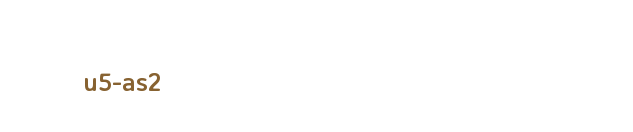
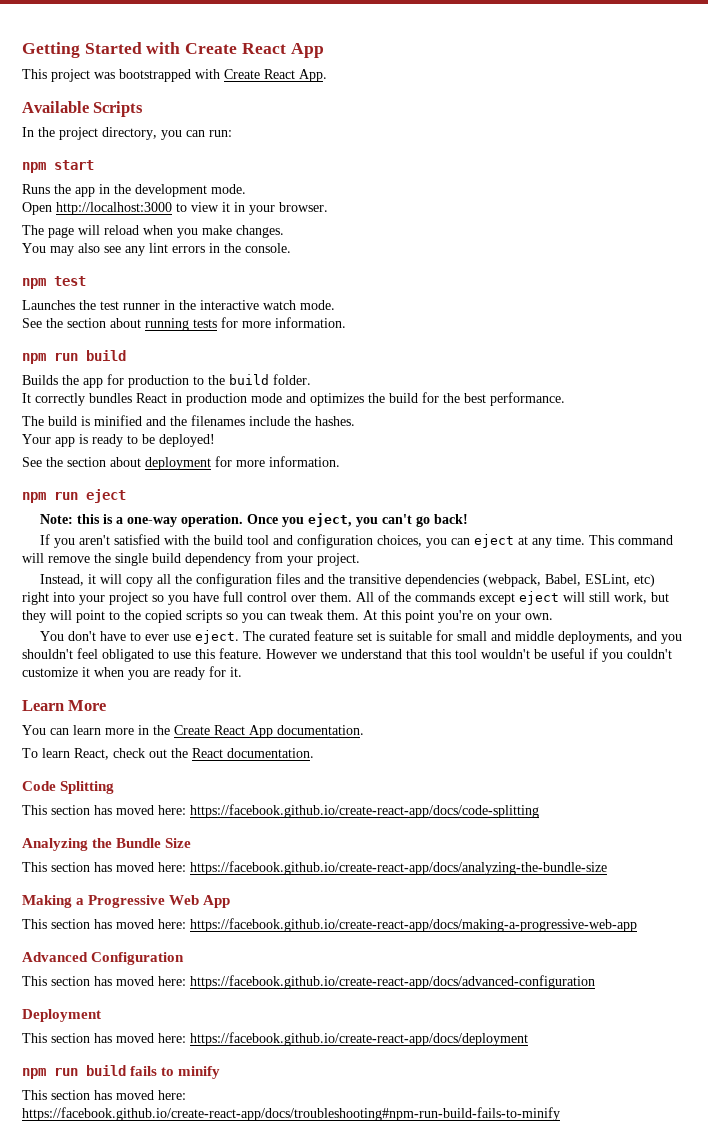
[84,73,161,91] u5-as2 -> [22,42,324,58] [22,69,327,82] [22,101,144,117] [22,127,232,140] [22,160,94,173] [22,184,246,197] [22,202,328,215] [22,225,284,238] [22,243,291,256] [22,276,86,289] [22,300,335,310] [22,317,346,331] [22,350,126,364] [22,374,311,388] [22,392,565,406] [22,415,355,426] [22,434,215,447] [22,456,340,470] [22,489,126,503] [40,513,469,527] [40,534,674,548] [22,552,360,566] [40,573,656,587] [22,591,669,605] [22,610,553,623] [40,630,683,644] [22,648,672,662] [22,666,242,680] [22,700,107,711] [22,725,364,738] [22,748,314,760] [22,781,115,794] [22,804,539,818] [22,838,192,851] [22,861,607,875] [22,895,231,908] [22,918,637,932] [22,952,185,965] [22,975,595,989] [22,1009,101,1022] [22,1032,528,1046] [22,1065,221,1079] [22,1090,186,1100] [22,1107,560,1121] Getting Started with Create React App // This project was bootstrapped with Create React App. // Available Scripts // In the project directory, you can run: // npm start // Runs the app in the development mode. // Open http://localhost:3000 to view it in your browser. // The page will reload when you make changes. // You may also see any lint errors in the console. // npm test // Launches the test runner in the interactive watch mode. // See the section about running tests for more information. // npm run build // Builds the app for production to the build folder. // It correctly bundles React in production mode and optimizes the build for the best performance. // The build is minified and the filenames include the hashes. // Your app is ready to be deployed! // See the section about deployment for more information. // npm run eject // Note: this is a one-way operation. Once you eject, you can't go back! // If you aren't satisfied with the build tool and configuration choices, you can eject at any time. This command will remove the single build dependency from your project. // Instead, it will copy all the configuration files and the transitive dependencies (webpack, Babel, ESLint, etc) right into your project so you have full control over them. All of the commands except eject will still work, but they will point to the copied scripts so you can tweak them. At this point you're on your own. // You don't have to ever use eject. The curated feature set is suitable for small and middle deployments, and you shouldn't feel obligated to use this feature. However we understand that this tool wouldn't be useful if you couldn't customize it when you are ready for it. // Learn More // You can learn more in the Create React App documentation. // To learn React, check out the React documentation. // Code Splitting // This section has moved here: https://facebook.github.io/create-react-app/docs/code-splitting // Analyzing the Bundle Size // This section has moved here: https://facebook.github.io/create-react-app/docs/analyzing-the-bundle-size // Making a Progressive Web App // This section has moved here: https://facebook.github.io/create-react-app/docs/making-a-progressive-web-app // Advanced Configuration // This section has moved here: https://facebook.github.io/create-react-app/docs/advanced-configuration // Deployment // This section has moved here: https://facebook.github.io/create-react-app/docs/deployment // npm run build fails to minify // This section has moved here: https://facebook.github.io/create-react-app/docs/troubleshooting#npm-run-build-fails-to-minify

